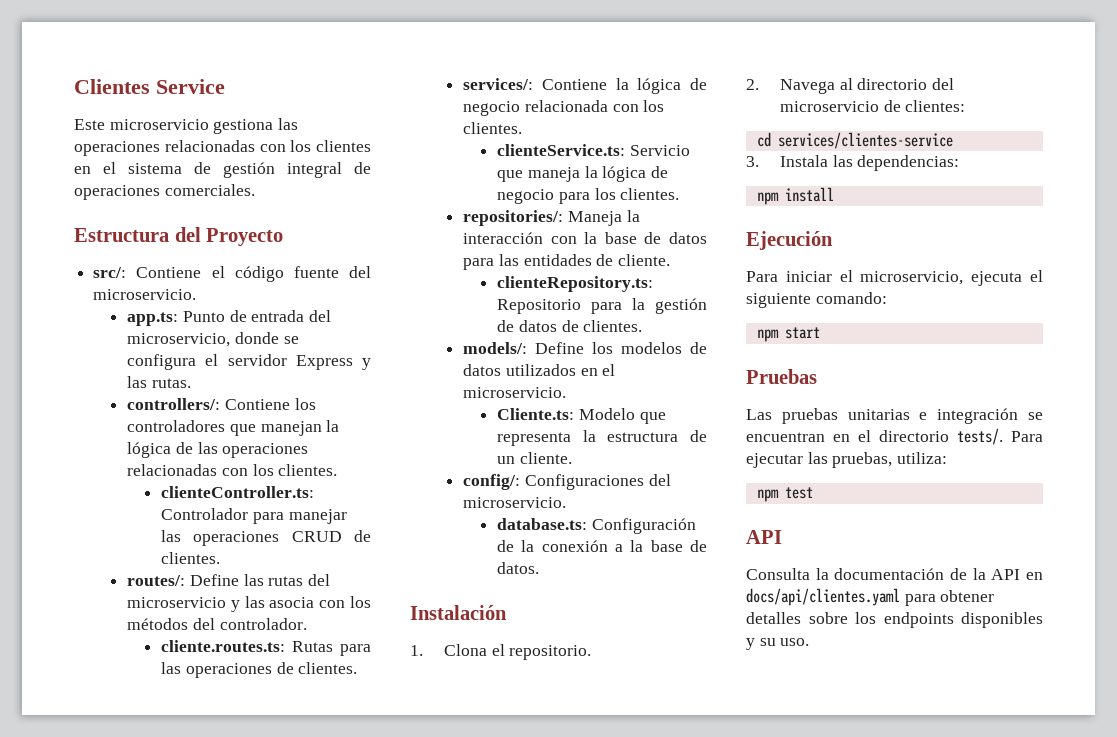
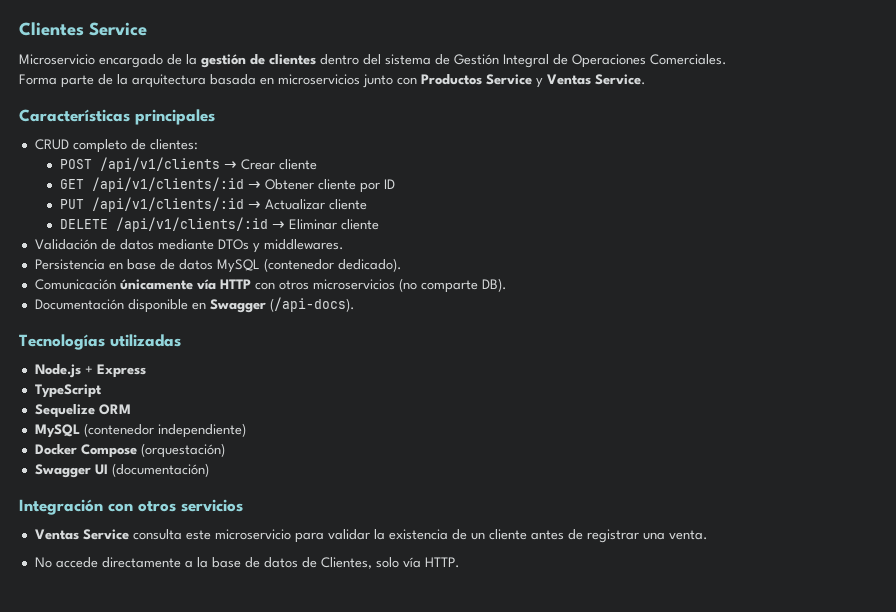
[74,118,299,134] [74,140,371,156] [74,162,371,178] [74,184,255,200] [74,227,284,246] [93,266,371,282] [93,289,197,300] [127,310,332,326] [127,332,299,347] [127,354,372,370] [127,376,191,388] [127,398,316,410] [127,420,340,436] [127,442,309,458] [127,464,338,476] [161,486,315,498] [161,508,347,524] [161,530,371,546] [161,552,221,564] [127,574,331,586] [127,596,371,612] [127,618,307,630] [161,640,371,656] [161,662,358,678] [463,78,707,94] [463,100,665,116] [463,122,523,134] [497,144,690,156] [497,166,669,182] [497,188,680,204] [463,210,640,226] [463,232,707,244] [463,254,671,270] [497,276,654,292] [497,298,707,314] [497,320,643,332] [463,342,707,354] [463,364,616,376] [463,387,567,398] [497,408,666,424] [497,430,707,446] [497,452,572,464] [463,474,671,490] [463,497,567,508] [497,518,696,534] [497,540,707,552] [497,562,540,574] [410,605,507,620] [410,644,592,660] [746,78,955,94] [779,100,966,112] [756,132,953,149] [746,155,960,171] [756,187,834,205] [746,231,833,250] [746,270,1043,286] [746,292,887,308] [756,327,820,342] [746,369,817,384] [746,408,1043,424] [746,428,1043,445] [746,452,948,468] [756,487,813,502] [746,530,782,544] [746,568,1043,580] [746,588,995,606] [746,612,1043,628] [746,638,810,650] Este microservicio gestiona las operaciones relacionadas con los clientes en el sistema de gestión integral de operaciones comerciales. // Estructura del Proyecto // src/: Contiene el código fuente del microservicio. // app.ts: Punto de entrada del microservicio, donde se configura el servidor Express y las rutas. // controllers/: Contiene los controladores que manejan la lógica de las operaciones relacionadas con los clientes. // clienteController.ts: Controlador para manejar las operaciones CRUD de clientes. // routes/: Define las rutas del microservicio y las asocia con los métodos del controlador. // cliente.routes.ts: Rutas para las operaciones de clientes. // services/: Contiene la lógica de negocio relacionada con los clientes. // clienteService.ts: Servicio que maneja la lógica de negocio para los clientes. // repositories/: Maneja la interacción con la base de datos para las entidades de cliente. // clienteRepository.ts: Repositorio para la gestión de datos de clientes. // models/: Define los modelos de datos utilizados en el microservicio. // Cliente.ts: Modelo que representa la estructura de un cliente. // config/: Configuraciones del microservicio. // database.ts: Configuración de la conexión a la base de datos. // Instalación // 1. Clona el repositorio. // 2. Navega al directorio del microservicio de clientes: // cd services/clientes-service // 3. Instala las dependencias: // npm install // Ejecución // Para iniciar el microservicio, ejecuta el siguiente comando: // npm start // Pruebas // Las pruebas unitarias e integración se encuentran en el directorio tests/. Para ejecutar las pruebas, utiliza: // npm test // API // Consulta la documentación de la API en docs/api/clientes.yaml para obtener detalles sobre los endpoints disponibles y su uso. -> [19,54,727,68] [19,74,646,88] [19,109,215,125] [34,139,198,153] [60,157,318,172] [60,177,396,193] [60,197,368,212] [60,217,380,232] [34,239,344,253] [34,258,402,273] [34,278,507,293] [34,297,355,313] [19,334,181,350] [34,364,146,378] [34,384,102,398] [34,404,131,418] [34,423,246,438] [34,443,225,458] [34,463,209,478] [19,499,243,515] [34,529,708,543] [34,557,460,569] Microservicio encargado de la gestión de clientes dentro del sistema de Gestión Integral de Operaciones Comerciales. // Forma parte de la arquitectura basada en microservicios junto con Productos Service y Ventas Service. // Características principales // CRUD completo de clientes: // POST /api/v1/clients → Crear cliente // GET /api/v1/clients/:id → Obtener cliente por ID // PUT /api/v1/clients/:id → Actualizar cliente // DELETE /api/v1/clients/:id → Eliminar cliente // Validación de datos mediante DTOs y middlewares. // Persistencia en base de datos MySQL (contenedor dedicado). // Comunicación únicamente vía HTTP con otros microservicios (no comparte DB). // Documentación disponible en Swagger (/api-docs). // Tecnologías utilizadas // Node.js + Express // TypeScript // Sequelize ORM // MySQL (contenedor independiente) // Docker Compose (orquestación) // Swagger UI (documentación) // Integración con otros servicios // Ventas Service consulta este microservicio para validar la existencia de un cliente antes de registrar una venta. // No accede directamente a la base de datos de Clientes, solo vía HTTP.

